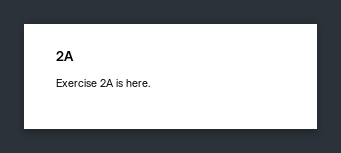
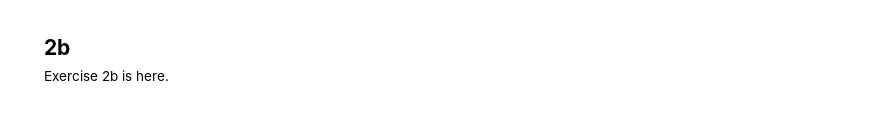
[56,51,74,61] 2A -> [44,39,70,55] 2b
[100,79,114,87] 2A -> [102,71,118,81] 2b

